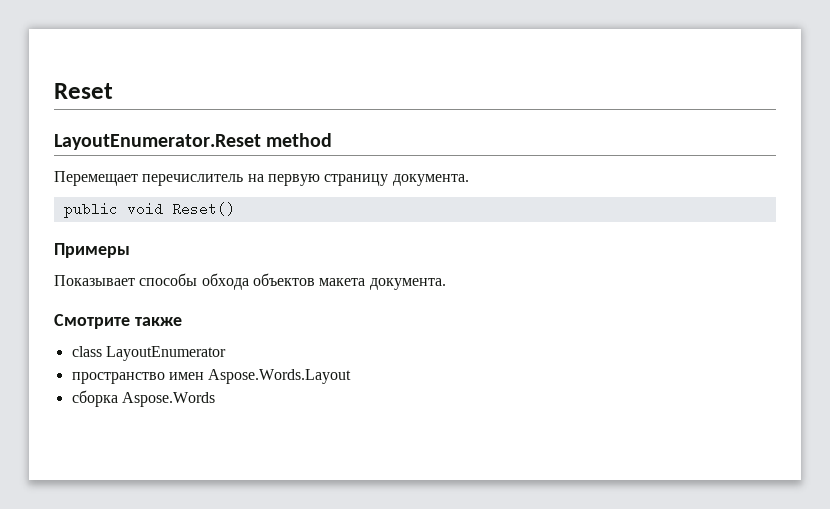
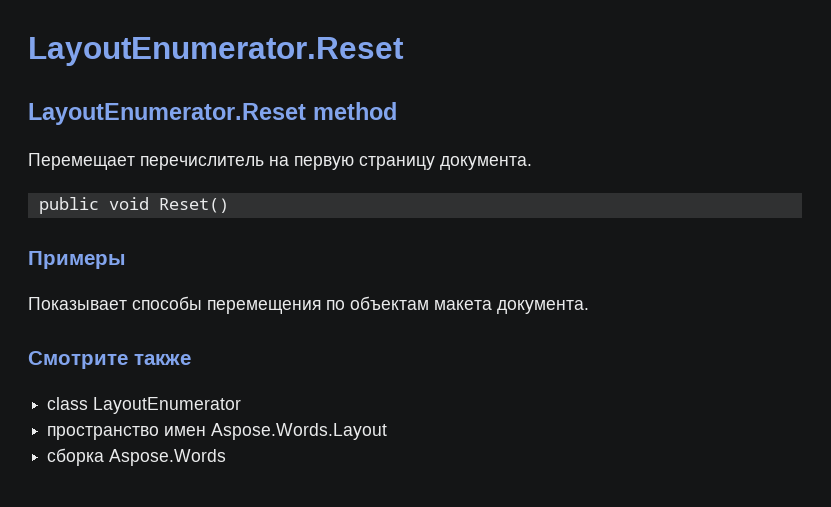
[54,83,113,99] Reset -> [28,37,404,66] LayoutEnumerator.Reset
[201,273,315,290] обхода объектов -> [207,296,429,314] перемещения по объектам

